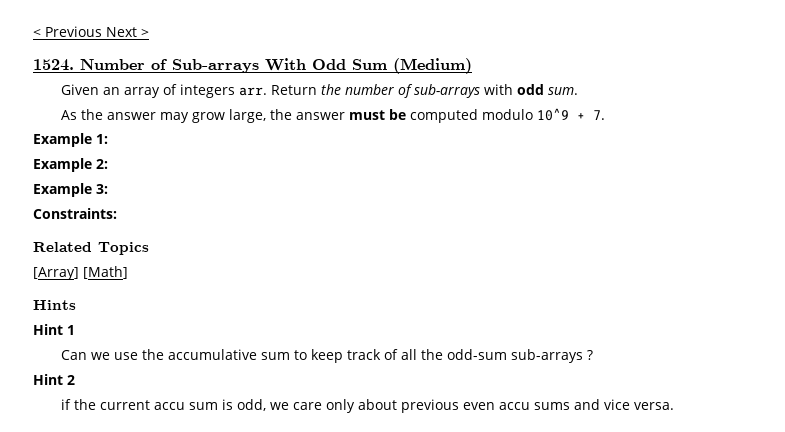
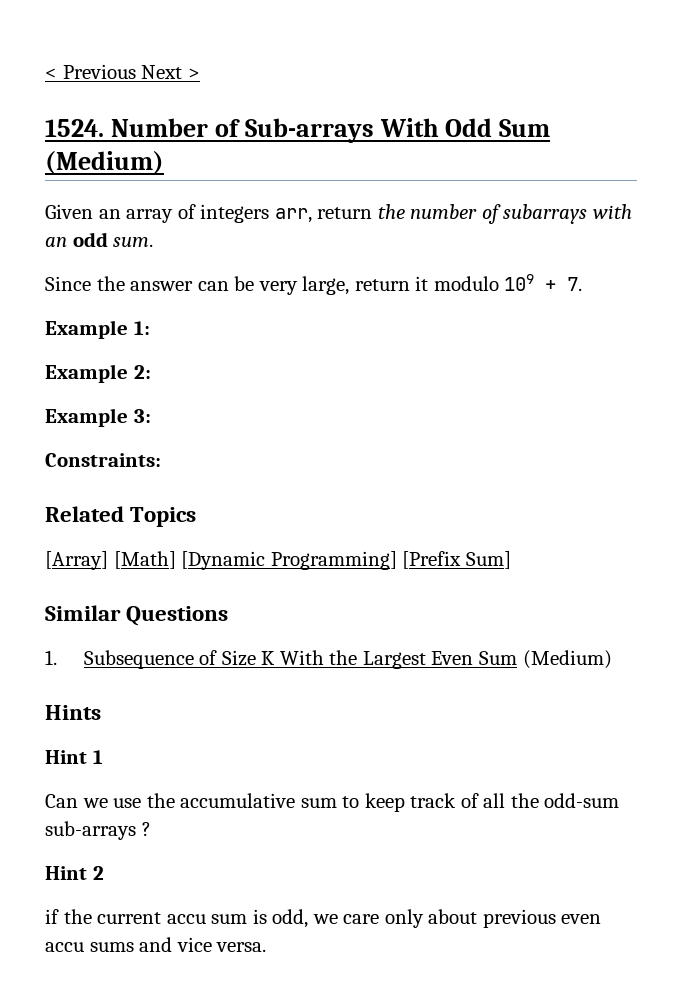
[239,85,318,96] arr. Return -> [274,207,373,223] arr, return
[414,84,514,98] sub-arrays with -> [503,204,632,224] [45,237,67,247] subarrays with an
[61,108,570,123] As the answer may grow large, the answer must be computed modulo 10^9 -> [45,274,535,295] Since the answer can be very large, return it modulo 109
(128, 272) none -> [181,551,511,570] [45,605,229,626] [45,650,612,669] [Dynamic Programming] [Prefix Sum] // Similar Questions // 1. Subsequence of Size K With the Largest Even Sum (Medium)

